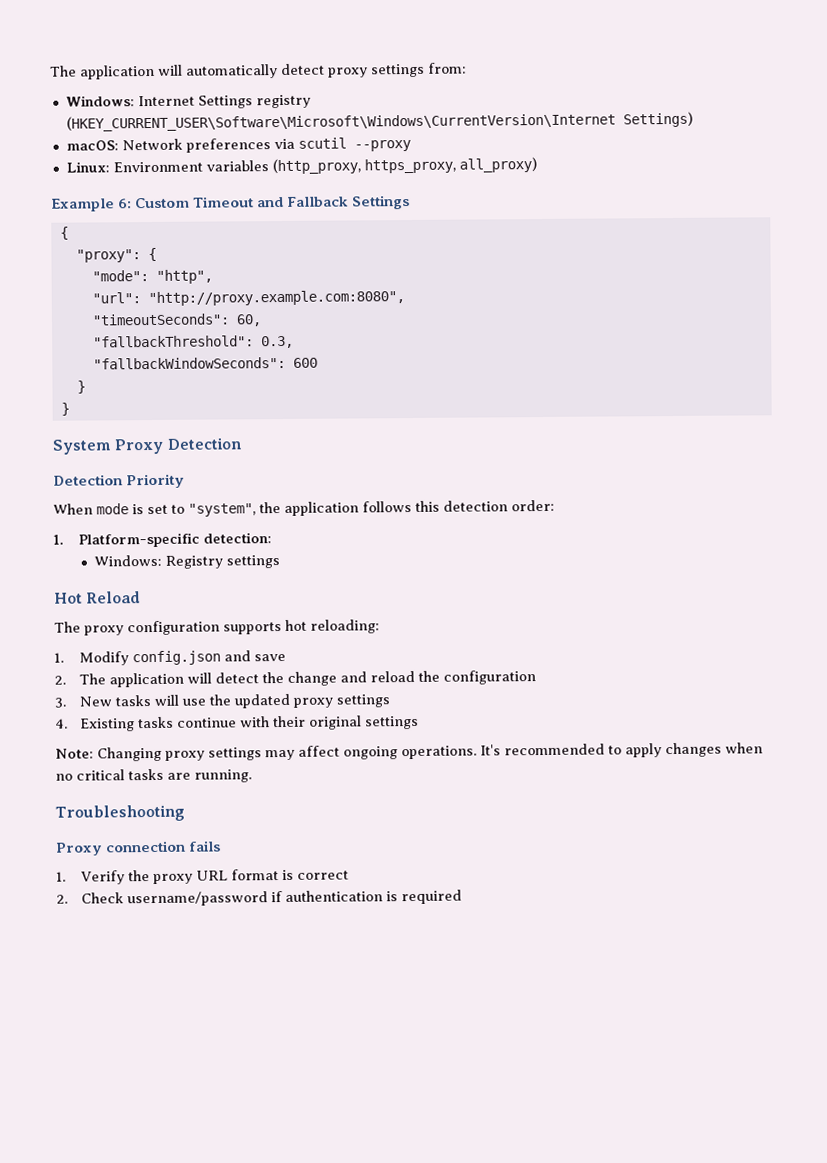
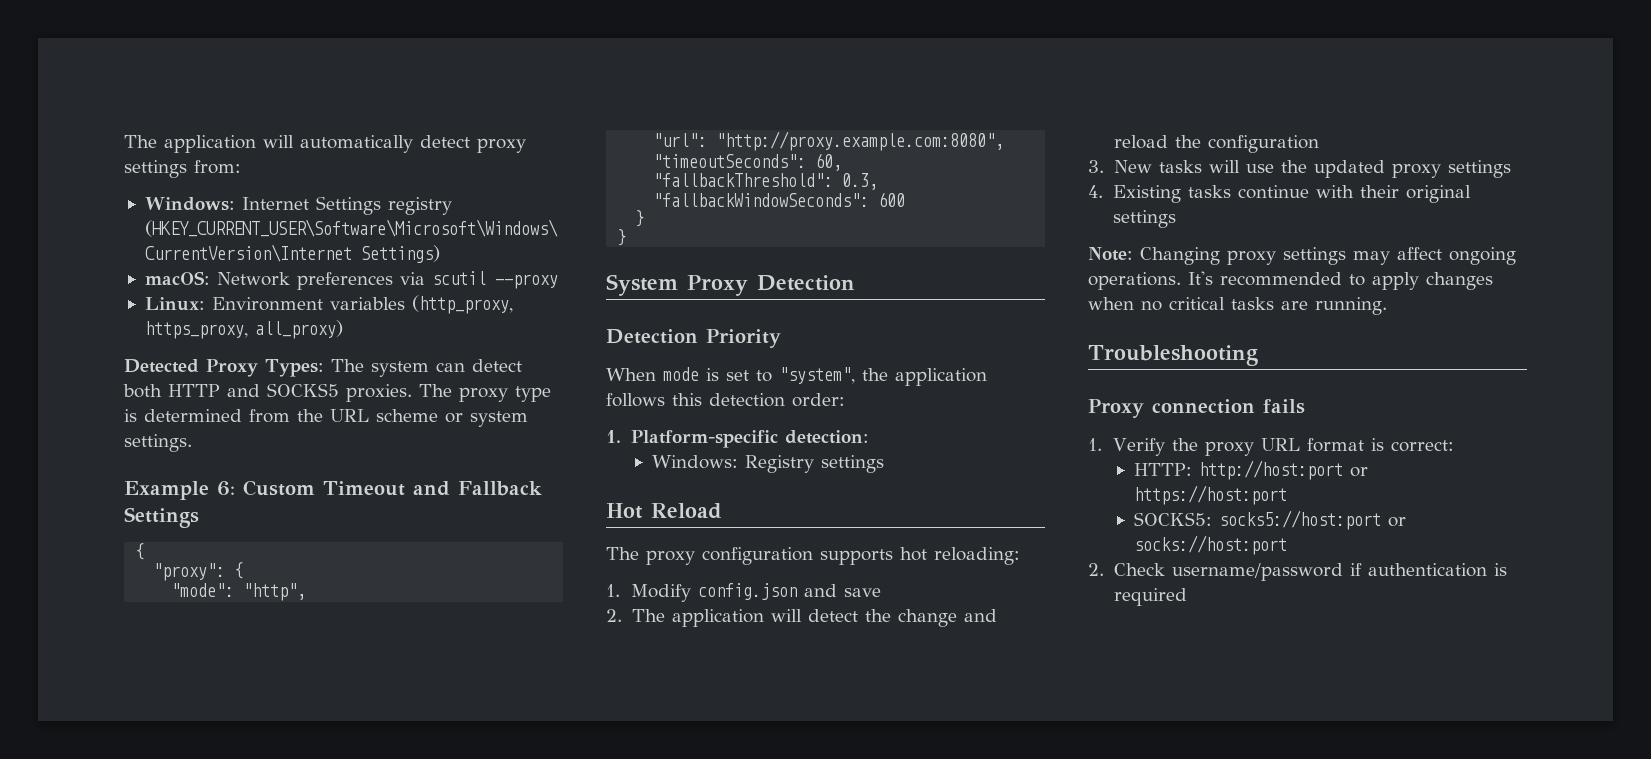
(537, 165) none -> [124,359,522,377] [123,383,551,402] [124,409,528,427] [124,434,192,452] // Detected Proxy Types: The system can detect both HTTP and SOCKS5 proxies. The proxy type is determined from the URL scheme or system settings.
[297,870,350,880] correct -> [1391,440,1455,452] [1133,460,1368,480] [1133,485,1287,505] [1133,510,1406,530] [1133,535,1287,555] correct: // HTTP: http://host:port or https://host:port // SOCKS5: socks5://host:port or socks://host:port

